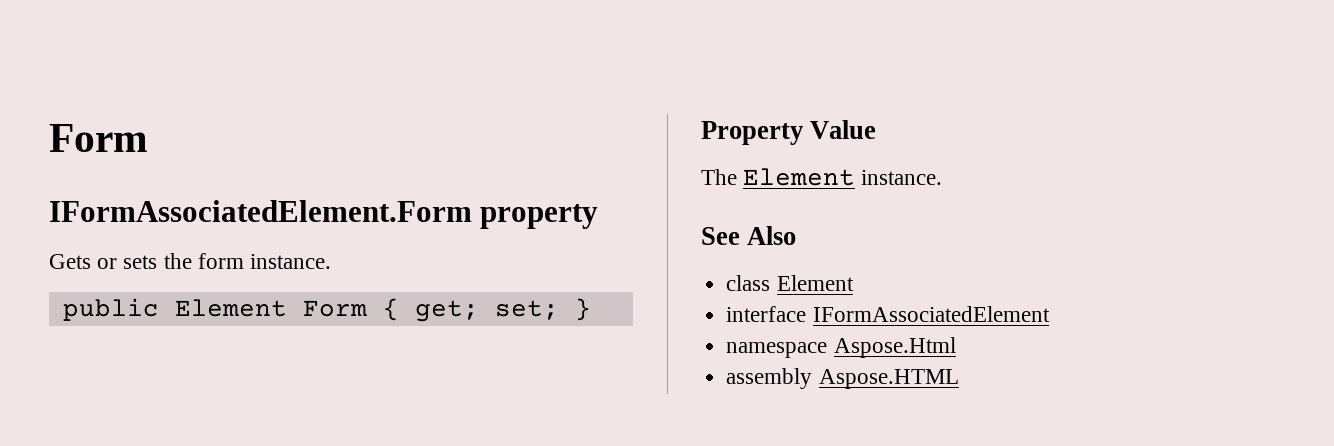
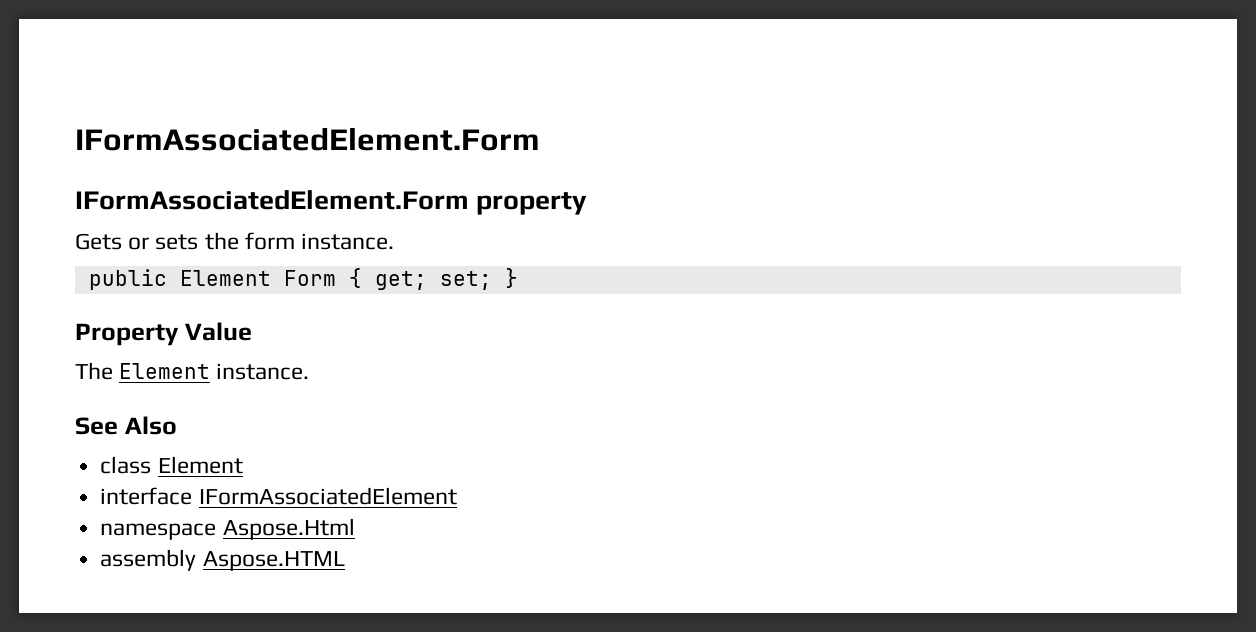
[49,124,148,152] Form -> [75,127,540,151] IFormAssociatedElement.Form

